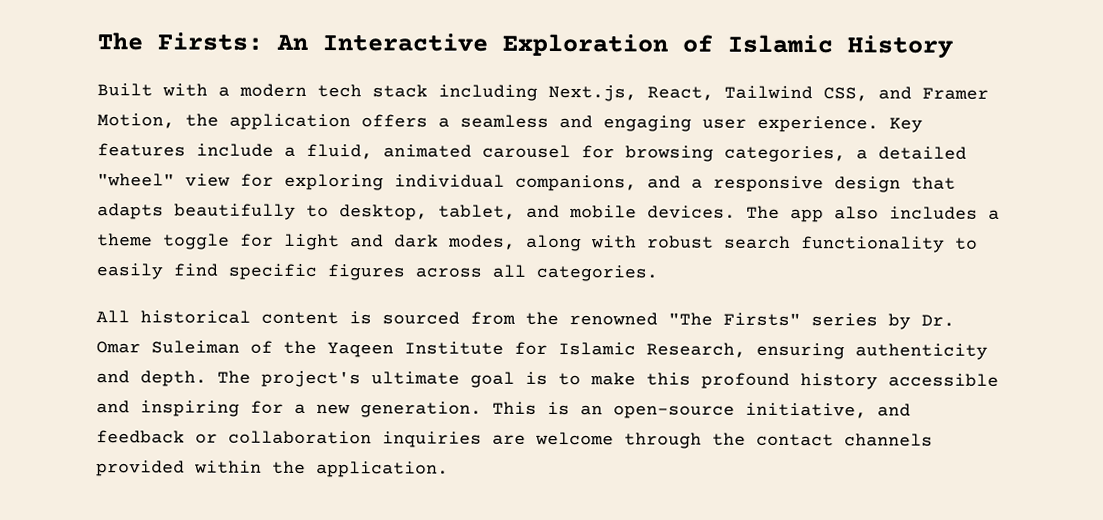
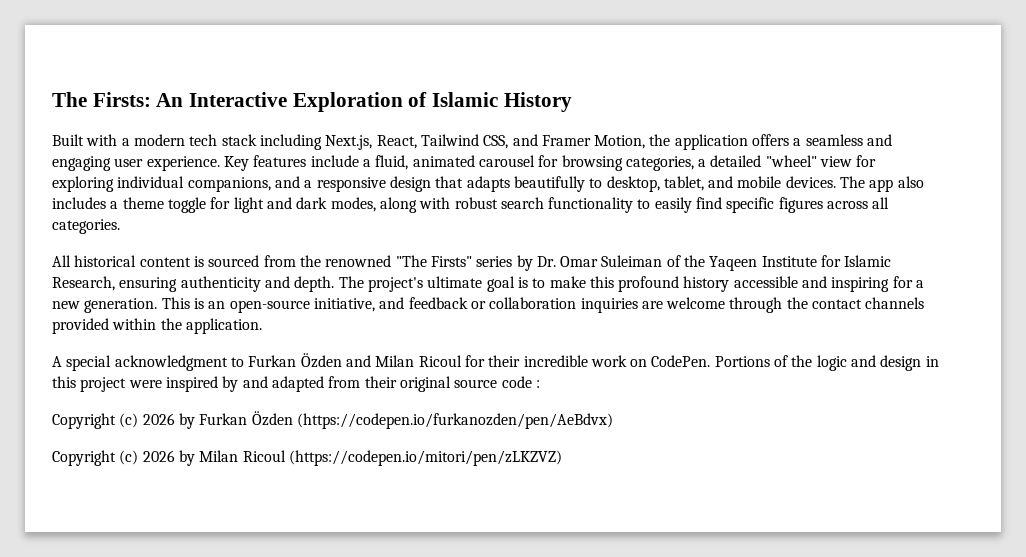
(449, 469) none -> [52,353,939,371] [52,376,540,392] [52,411,613,429] [52,450,562,466] // A special acknowledgment to Furkan Özden and Milan Ricoul for their incredible work on CodePen. Portions of the logic and design in this project were inspired by and adapted from their original source code : // Copyright (c) 2026 by Furkan Özden (https://codepen.io/furkanozden/pen/AeBdvx) // Copyright (c) 2026 by Milan Ricoul (https://codepen.io/mitori/pen/zLKZVZ)

